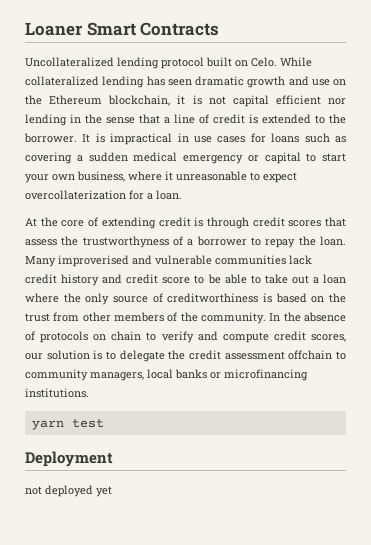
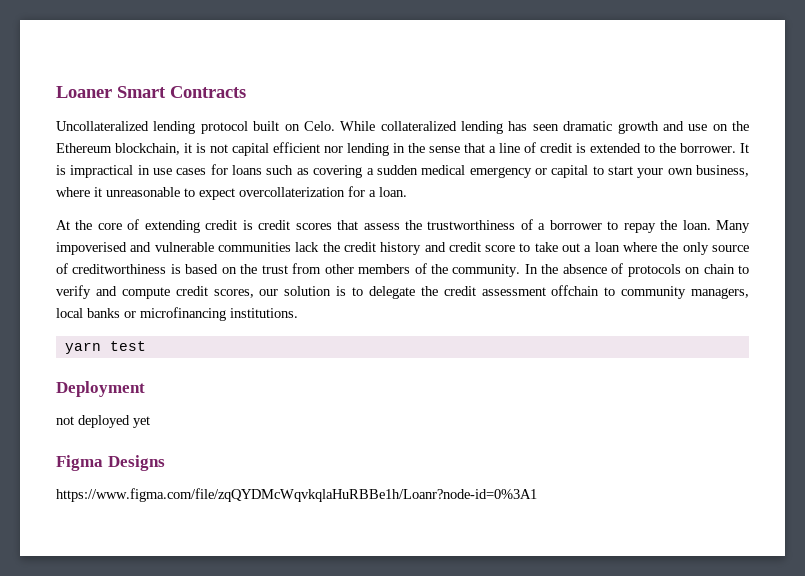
[206,217,249,229] through -> (253, 225) none
[82,236,169,248] trustworthyness -> [427,220,516,230] trustworthiness
[58,255,129,267] improverised -> [56,242,127,255] impoverised
(312, 260) none -> [322,242,340,252] the
[207,274,261,284] be able to -> (531, 247) none
(112, 491) none -> [56,455,165,471] [56,488,537,502] // Figma Designs // https://www.figma.com/file/zqQYDMcWqvkqlaHuRBBe1h/Loanr?node-id=0%3A1

